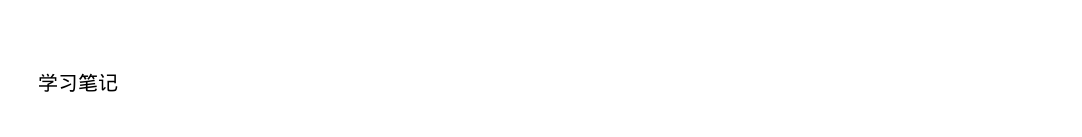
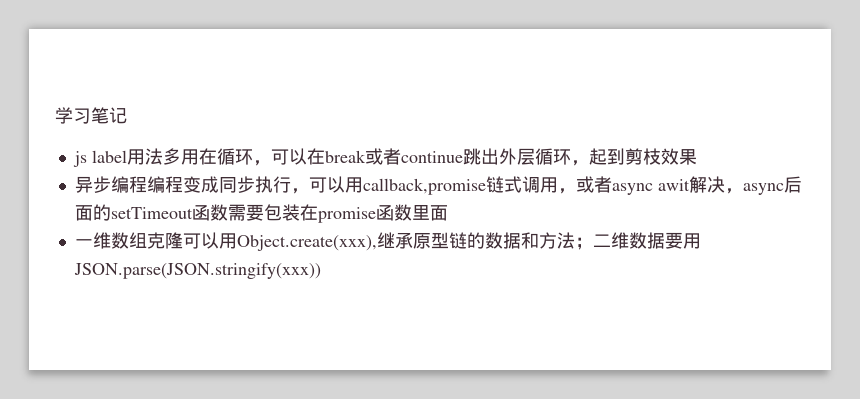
(118, 82) none -> [72,148,697,167] [74,176,802,195] [74,204,448,223] [74,232,701,251] [73,263,321,279] // js label用法多用在循环，可以在break或者continue跳出外层循环，起到剪枝效果 // 异步编程编程变成同步执行，可以用callback,promise链式调用，或者async awit解决，async后面的setTimeout函数需要包装在promise函数里面 // 一维数组克隆可以用Object.create(xxx),继承原型链的数据和方法；二维数据要用JSON.parse(JSON.stringify(xxx))

